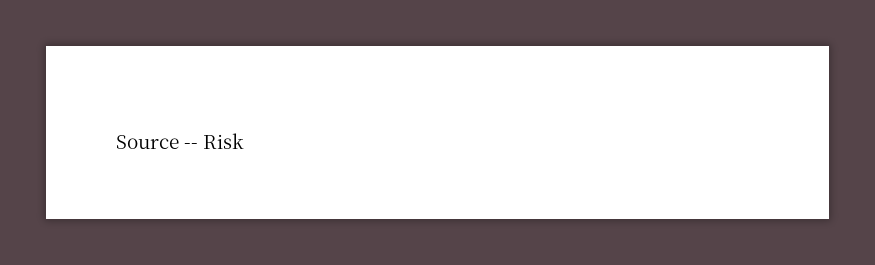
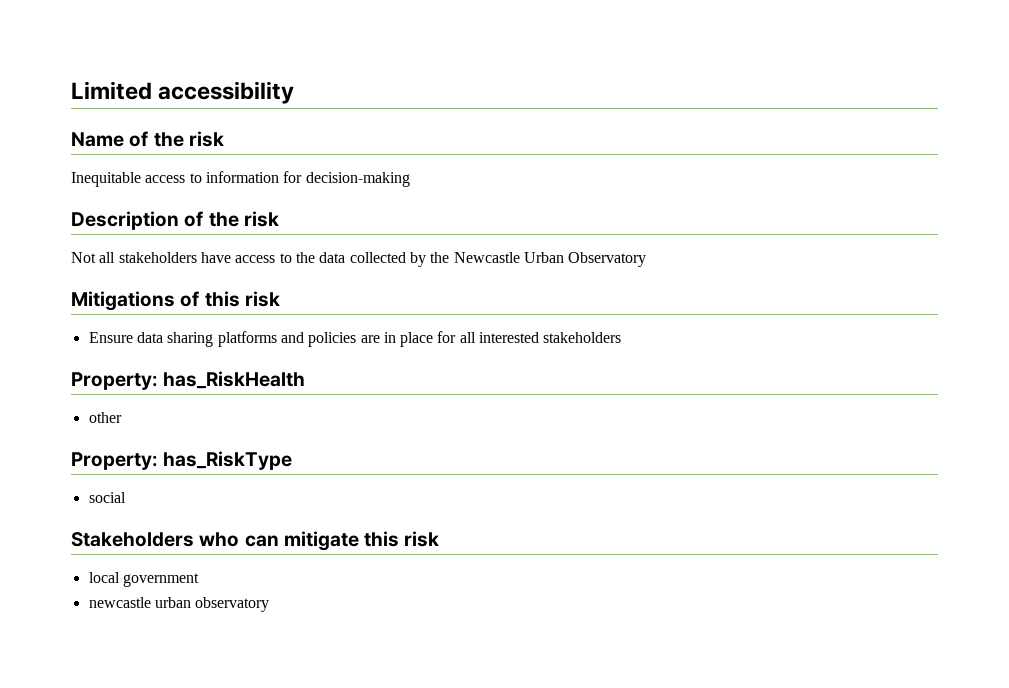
[116,133,245,149] Source -- Risk -> [71,81,295,104] [71,131,224,147] [71,171,410,187] [71,211,279,230] [71,252,647,267] [71,291,280,311] [88,331,622,347] [71,371,306,390] [88,412,122,423] [71,451,293,470] [88,492,126,503] [71,531,440,551] [88,572,199,587] [88,597,270,612] Limited accessibility // Name of the risk // Inequitable access to information for decision-making // Description of the risk // Not all stakeholders have access to the data collected by the Newcastle Urban Observatory // Mitigations of this risk // Ensure data sharing platforms and policies are in place for all interested stakeholders // Property: has_RiskHealth // other // Property: has_RiskType // social // Stakeholders who can mitigate this risk // local government // newcastle urban observatory

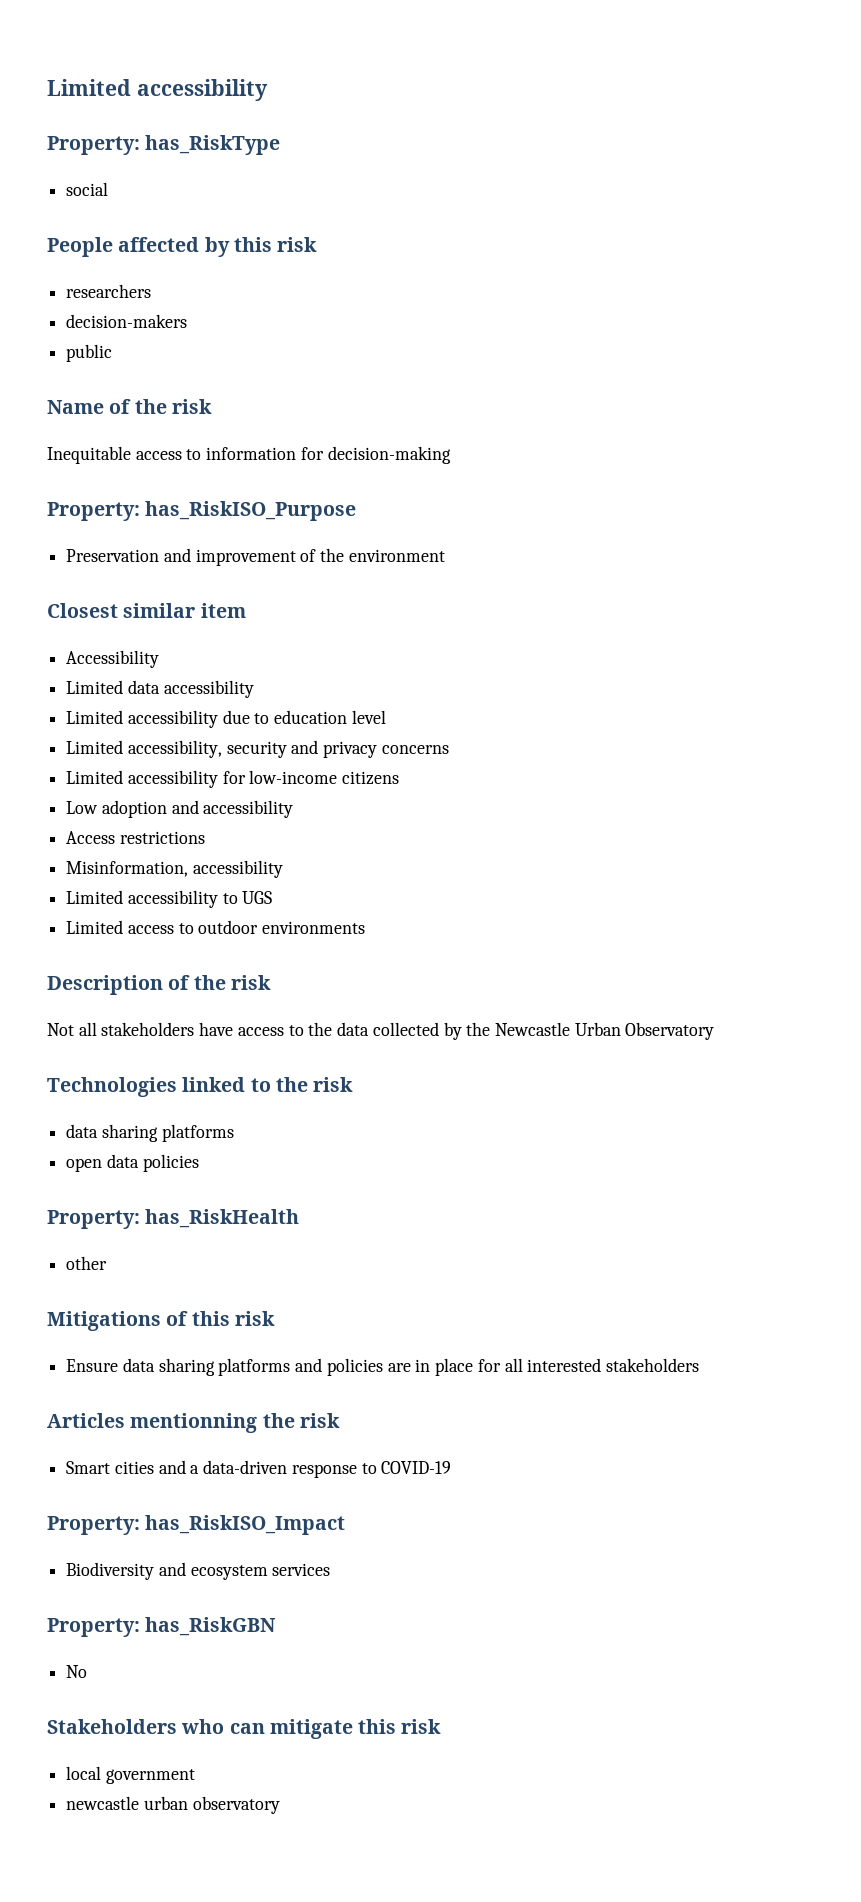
[71,81,295,104] Limited accessibility -> [47,79,268,101] [47,135,281,155] [66,182,109,196] [47,237,318,257] [66,284,152,298] [66,314,188,328] [66,344,113,362] Limited accessibility // Property: has_RiskType // social // People affected by this risk // researchers // decision-makers // public
(410, 179) none -> [47,501,357,521] [66,548,445,566] [47,603,246,618] [66,650,160,668] [66,680,254,698] [66,710,386,728] [66,740,449,758] [66,770,400,788] [66,800,294,818] [66,831,205,844] [66,860,283,878] [66,890,273,908] [66,920,366,934] // Property: has_RiskISO_Purpose // Preservation and improvement of the environment // Closest similar item // Accessibility // Limited data accessibility // Limited accessibility due to education level // Limited accessibility, security and privacy concerns // Limited accessibility for low-income citizens // Low adoption and accessibility // Access restrictions // Misinformation, accessibility // Limited accessibility to UGS // Limited access to outdoor environments
(647, 259) none -> [47,1077,354,1097] [66,1124,234,1142] [66,1154,199,1172] [47,1209,300,1229] [66,1256,108,1270] // Technologies linked to the risk // data sharing platforms // open data policies // Property: has_RiskHealth // other
[71,371,306,390] [88,412,122,423] [71,451,293,470] [88,492,126,503] Property: has_RiskHealth // other // Property: has_RiskType // social -> [47,1413,340,1433] [66,1460,452,1478] [47,1515,346,1535] [66,1562,331,1580] [47,1617,277,1637] [66,1665,88,1678] Articles mentionning the risk // Smart cities and a data-driven response to COVID-19 // Property: has_RiskISO_Impact // Biodiversity and ecosystem services // Property: has_RiskGBN // No

